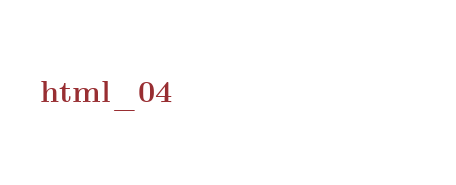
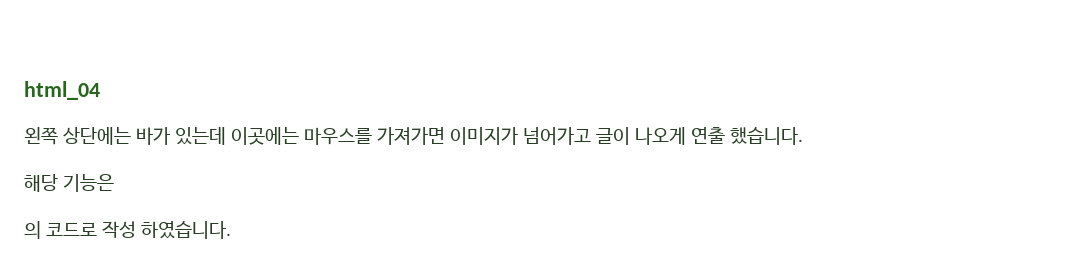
(172, 96) none -> [24,127,803,145] [24,174,114,192] [24,221,231,239] // 왼쪽 상단에는 바가 있는데 이곳에는 마우스를 가져가면 이미지가 넘어가고 글이 나오게 연출 했습니다. // 해당 기능은 // 의 코드로 작성 하였습니다.

